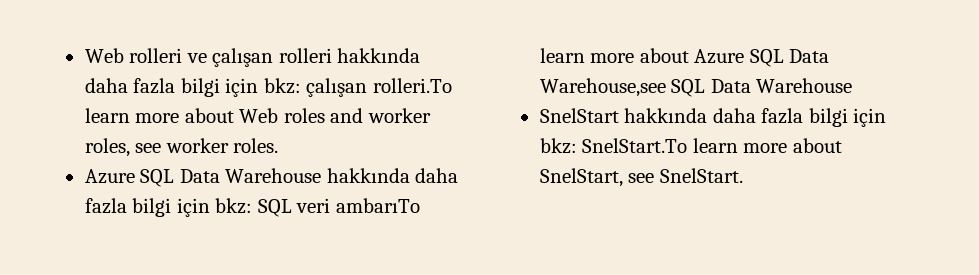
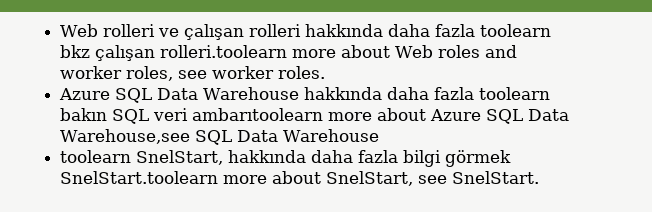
[180,78,452,97] [84,108,130,123] bilgi için bkz: çalışan rolleri.To learn -> [480,24,552,37] [60,45,288,61] toolearn bkz çalışan rolleri.toolearn
[132,198,420,217] [539,48,585,63] bilgi için bkz: SQL veri ambarıTo learn -> [479,87,551,100] [60,108,324,124] toolearn bakın SQL veri ambarıtoolearn
[539,108,887,127] [539,138,738,154] SnelStart hakkında daha fazla bilgi için bkz: SnelStart.To learn -> [60,150,512,167] [60,171,219,184] toolearn SnelStart, hakkında daha fazla bilgi görmek SnelStart.toolearn

